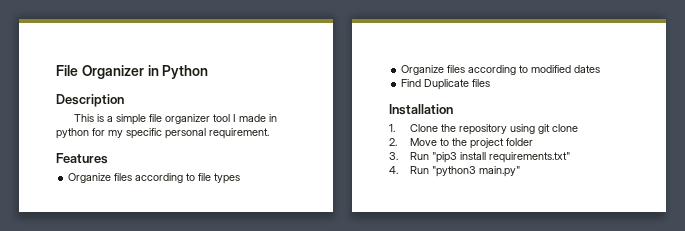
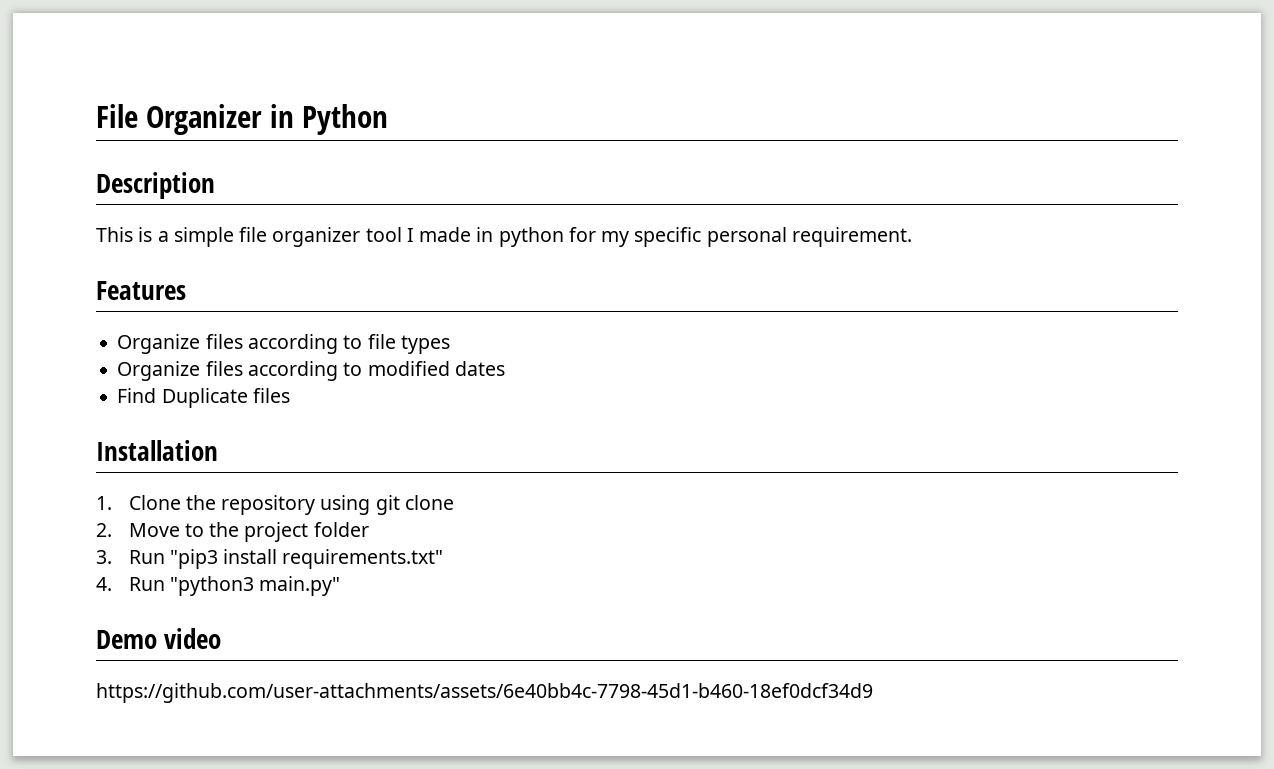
(520, 171) none -> [96,628,222,649] [96,683,873,703] // Demo video // https://github.com/user-attachments/assets/6e40bb4c-7798-45d1-b460-18ef0dcf34d9

